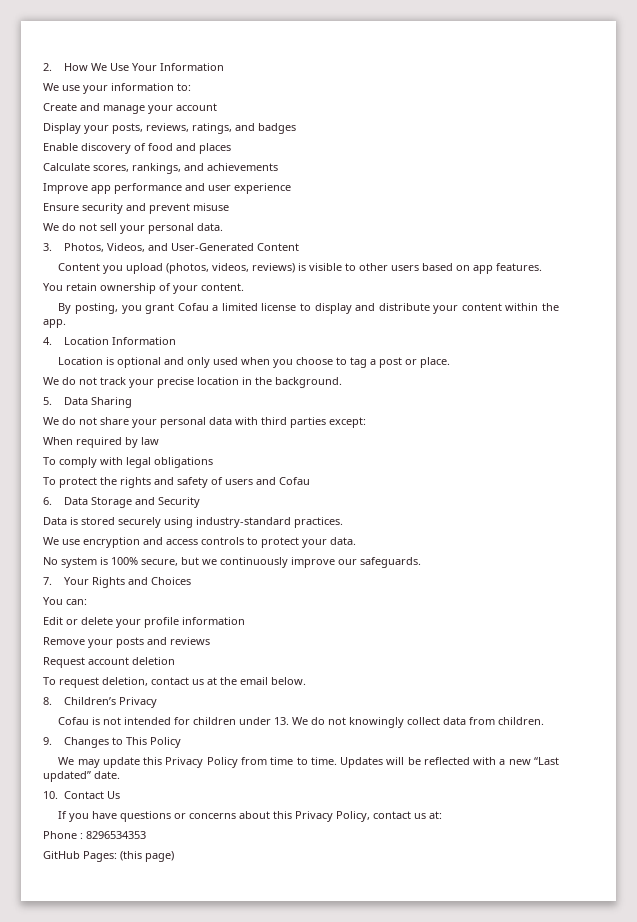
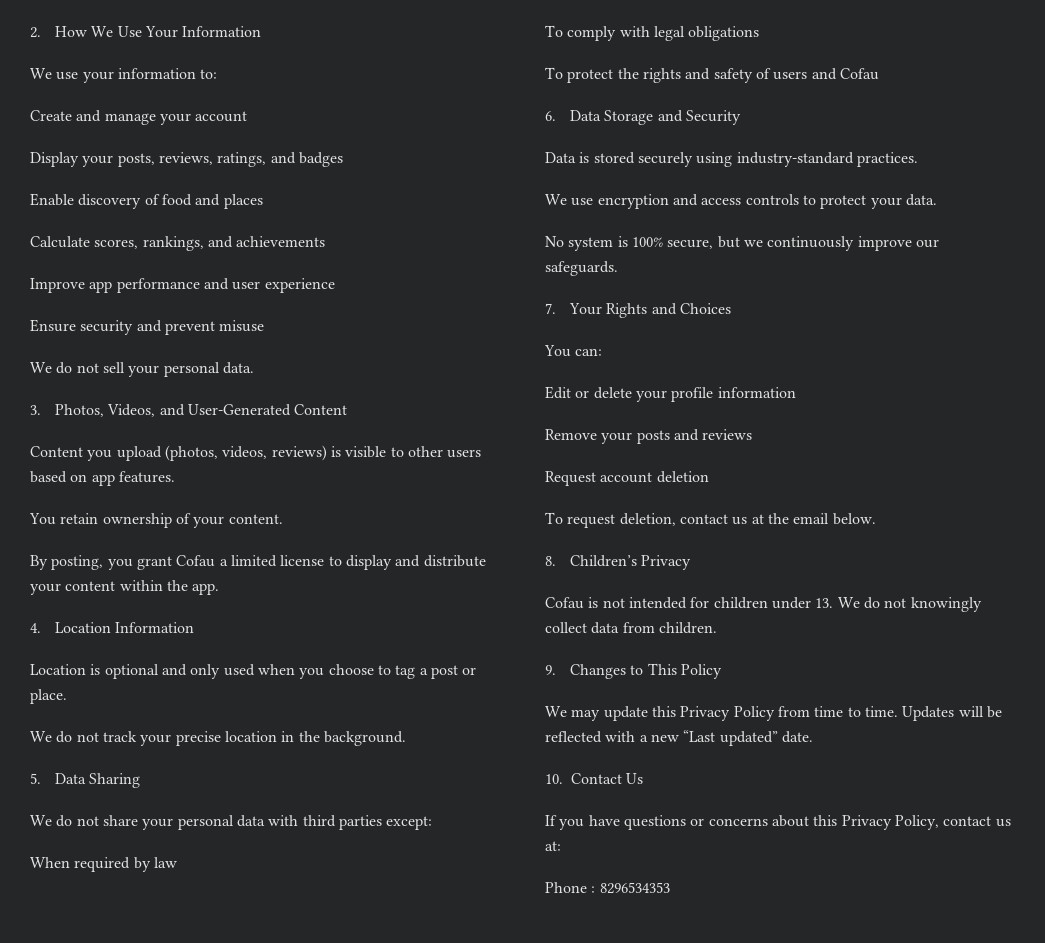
[43,851,174,862] // GitHub Pages: (this page) -> (670, 888) none

